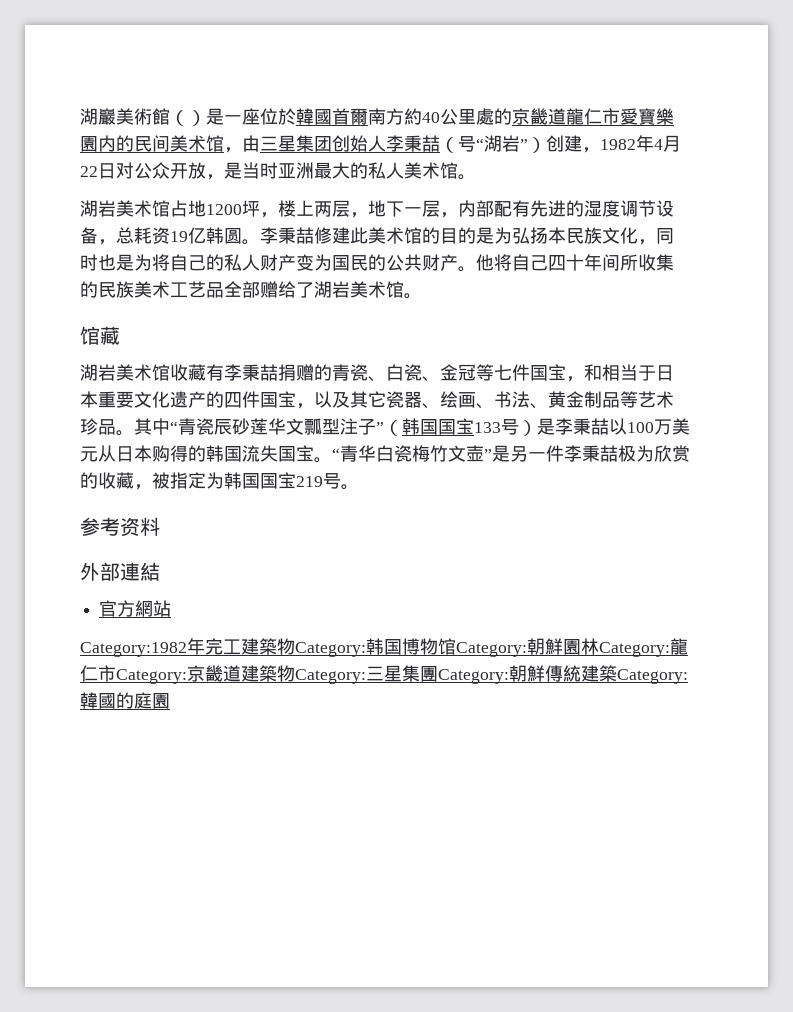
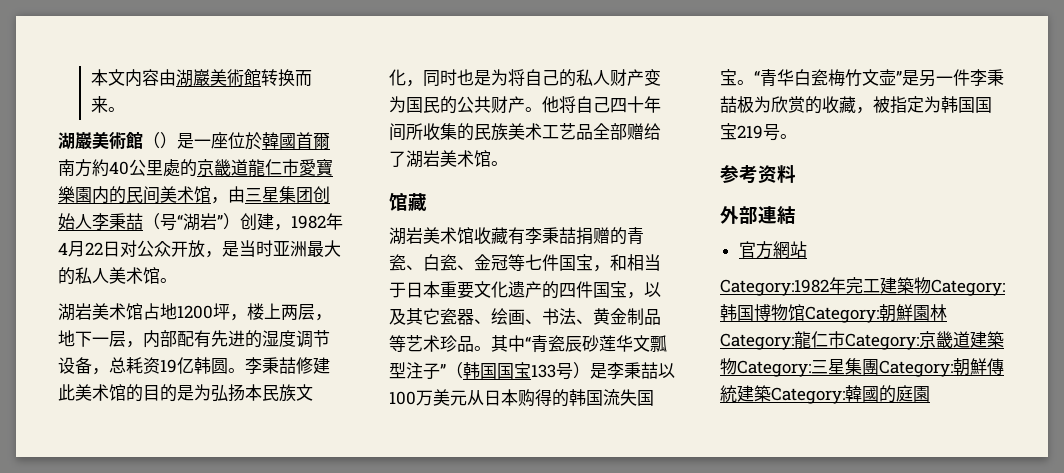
(80, 116) none -> [90,69,312,87] [90,96,125,113] 本文内容由湖巖美術館转换而来。 //

